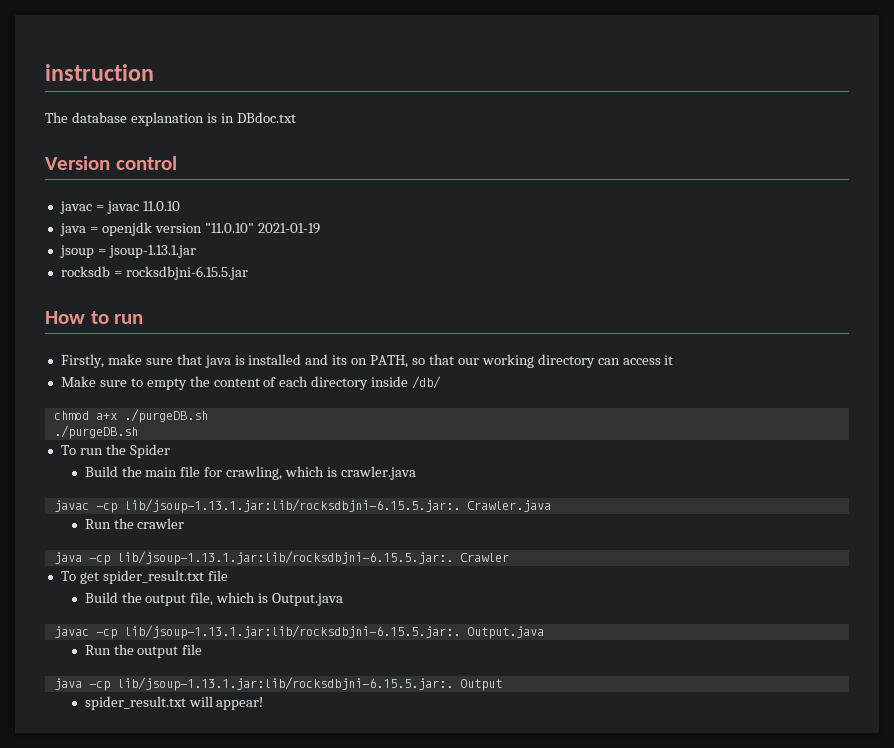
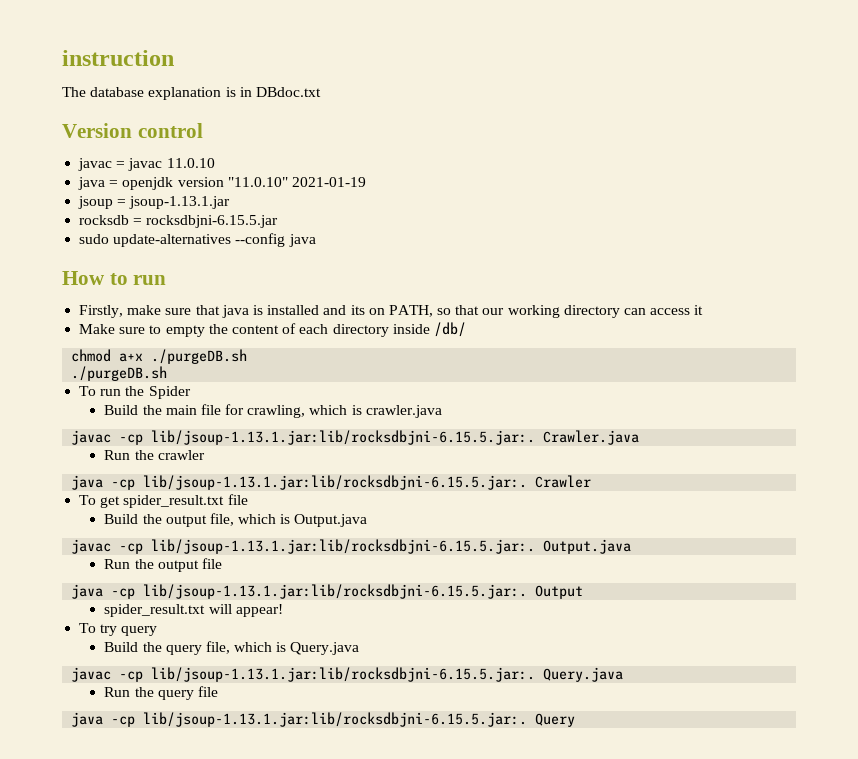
(248, 273) none -> [79,233,316,247] // sudo update-alternatives --config java
(264, 703) none -> [79,623,158,636] [104,641,360,655] [71,667,624,682] [104,686,218,700] [71,712,576,727] // To try query // Build the query file, which is Query.java // javac -cp lib/jsoup-1.13.1.jar:lib/rocksdbjni-6.15.5.jar:. Query.java // Run the query file // java -cp lib/jsoup-1.13.1.jar:lib/rocksdbjni-6.15.5.jar:. Query

